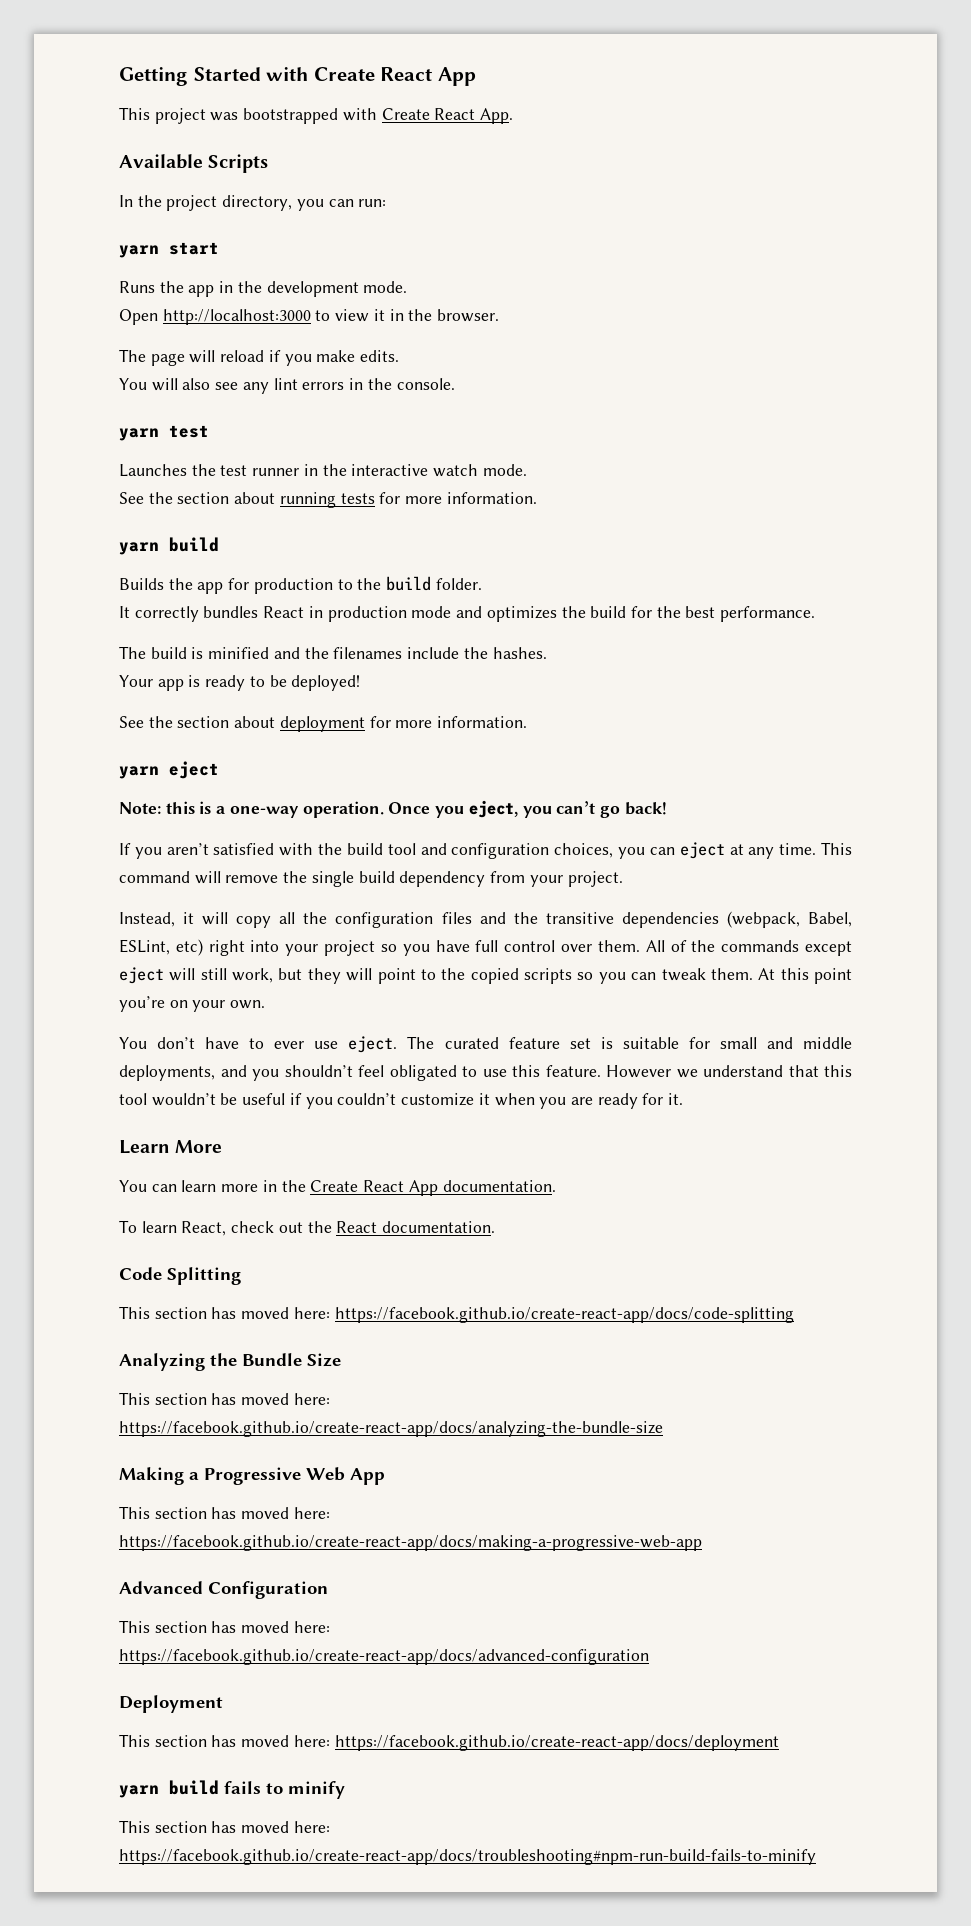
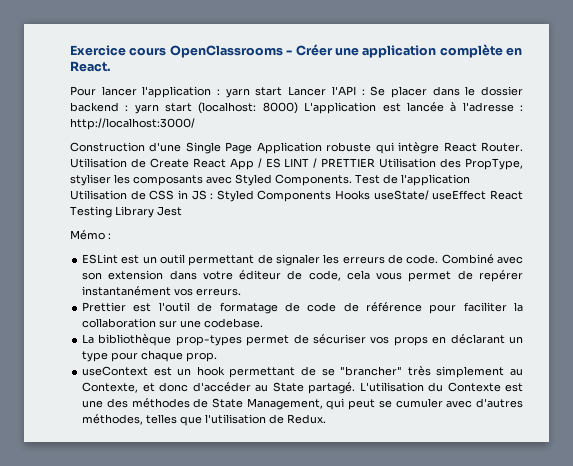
[119,67,476,86] [119,107,514,124] [119,154,269,173] [119,195,387,211] [119,242,219,258] [119,281,408,297] [119,309,500,325] [119,349,400,366] [119,378,455,394] [119,425,209,441] [119,464,527,477] [119,492,537,508] [119,537,219,555] [119,576,482,594] [119,606,816,622] [119,646,547,659] [119,675,361,691] [119,716,528,732] [119,761,219,779] [119,800,667,818] [119,842,853,859] [119,871,623,887] [119,911,853,928] [119,939,853,956] [119,967,852,984] [119,996,266,1012] [119,1036,852,1053] [119,1065,852,1081] [119,1093,684,1109] [119,1140,223,1154] [119,1180,556,1196] [119,1220,496,1236] [119,1267,241,1285] [119,1306,794,1323] [119,1353,341,1371] [119,1392,330,1405] [119,1421,663,1437] [119,1467,385,1485] [119,1506,330,1519] [119,1535,702,1551] [119,1581,328,1599] [119,1620,330,1633] [119,1649,649,1665] [119,1695,223,1713] [119,1734,779,1751] [119,1780,345,1799] [119,1820,330,1833] [119,1849,816,1865] Getting Started with Create React App // This project was bootstrapped with Create React App. // Available Scripts // In the project directory, you can run: // yarn start // Runs the app in the development mode. // Open http://localhost:3000 to view it in the browser. // The page will reload if you make edits. // You will also see any lint errors in the console. // yarn test // Launches the test runner in the interactive watch mode. // See the section about running tests for more information. // yarn build // Builds the app for production to the build folder. // It correctly bundles React in production mode and optimizes the build for the best performance. // The build is minified and the filenames include the hashes. // Your app is ready to be deployed! // See the section about deployment for more information. // yarn eject // Note: this is a one-way operation. Once you eject, you can’t go back! // If you aren’t satisfied with the build tool and configuration choices, you can eject at any time. This command will remove the single build dependency from your project. // Instead, it will copy all the configuration files and the transitive dependencies (webpack, Babel, ESLint, etc) right into your project so you have full control over them. All of the commands except eject will still work, but they will point to the copied scripts so you can tweak them. At this point you’re on your own. // You don’t have to ever use eject. The curated feature set is suitable for small and middle deployments, and you shouldn’t feel obligated to use this feature. However we understand that this tool wouldn’t be useful if you couldn’t customize it when you are ready for it. // Learn More // You can learn more in the Create React App documentation. // To learn React, check out the React documentation. // Code Splitting // This section has moved here: https://facebook.github.io/create-react-app/docs/code-splitting // Analyzing the Bundle Size // This section has moved here: https://facebook.github.io/create-react-app/docs/analyzing-the-bundle-size // Making a Progressive Web App // This section has moved here: https://facebook.github.io/create-react-app/docs/making-a-progressive-web-app // Advanced Configuration // This section has moved here: https://facebook.github.io/create-react-app/docs/advanced-configuration // Deployment // This section has moved here: https://facebook.github.io/create-react-app/docs/deployment // yarn build fails to minify // This section has moved here: https://facebook.github.io/create-react-app/docs/troubleshooting#npm-run-build-fails-to-minify -> [70,44,522,58] [70,61,110,72] [70,86,523,98] [70,102,523,114] [70,118,195,130] [70,142,523,154] [70,158,523,170] [70,174,470,186] [70,190,523,202] [70,206,182,218] [70,230,111,240] [82,254,523,266] [82,270,523,282] [82,286,242,296] [82,302,524,314] [82,318,264,328] [82,334,523,346] [82,350,218,362] [82,366,523,378] [82,382,523,394] [82,398,523,410] [82,414,327,426] Exercice cours OpenClassrooms - Créer une application complète en React. // Pour lancer l'application : yarn start Lancer l'API : Se placer dans le dossier backend : yarn start (localhost: 8000) L'application est lancée à l'adresse : http://localhost:3000/ // Construction d'une Single Page Application robuste qui intègre React Router. Utilisation de Create React App / ES LINT / PRETTIER Utilisation des PropType, styliser les composants avec Styled Components. Test de l'application Utilisation de CSS in JS : Styled Components Hooks useState/ useEffect React Testing Library Jest // Mémo : // ESLint est un outil permettant de signaler les erreurs de code. Combiné avec son extension dans votre éditeur de code, cela vous permet de repérer instantanément vos erreurs. // Prettier est l'outil de formatage de code de référence pour faciliter la collaboration sur une codebase. // La bibliothèque prop-types permet de sécuriser vos props en déclarant un type pour chaque prop. // useContext est un hook permettant de se "brancher" très simplement au Contexte, et donc d'accéder au State partagé. L'utilisation du Contexte est une des méthodes de State Management, qui peut se cumuler avec d'autres méthodes, telles que l'utilisation de Redux.

